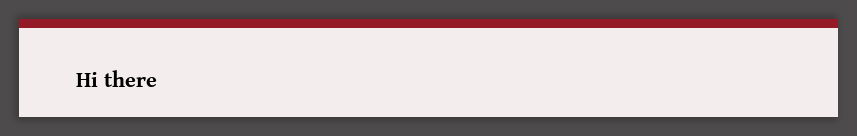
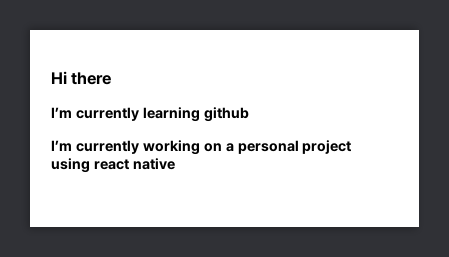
(157, 78) none -> [51,107,249,122] [51,140,352,155] [51,158,175,173] // I’m currently learning github // I’m currently working on a personal project using react native

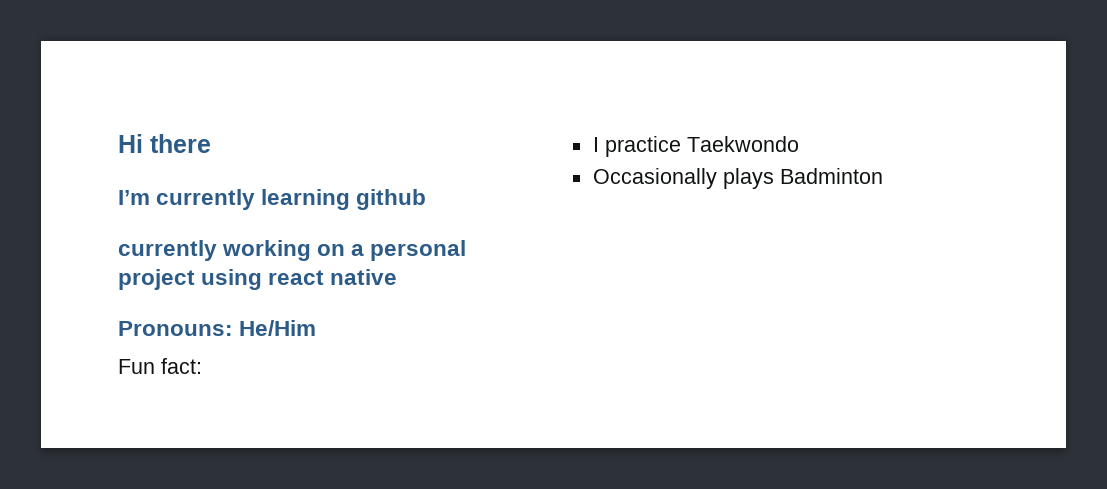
[51,140,72,151] I’m -> (427, 199) none
(175, 164) none -> [118,320,317,336] [118,358,202,374] [592,136,799,157] [592,168,883,189] // Pronouns: He/Him // Fun fact: // I practice Taekwondo // Occasionally plays Badminton

